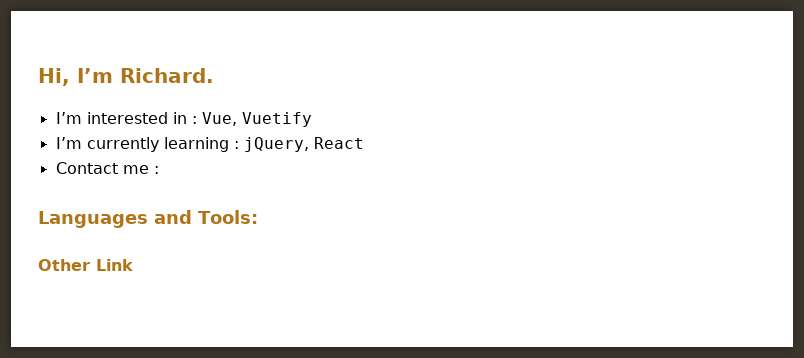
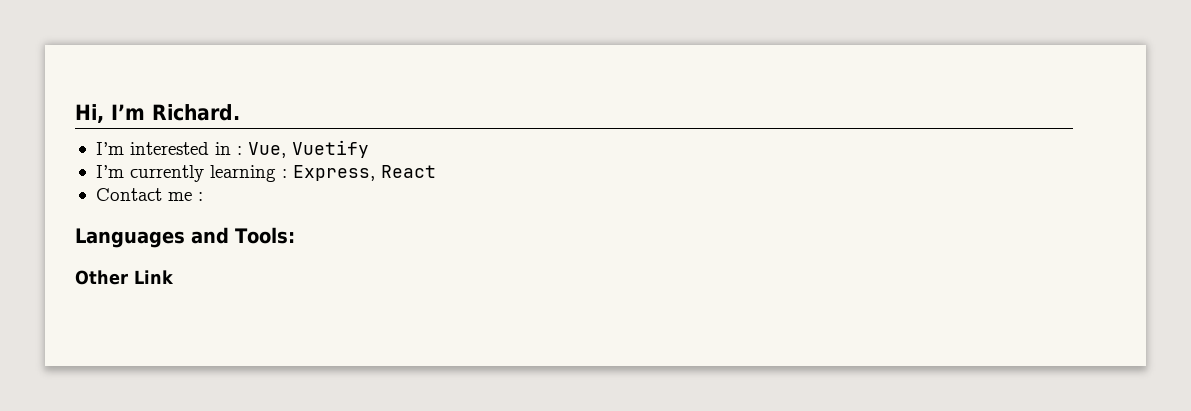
[243,137,309,152] jQuery, -> [292,165,375,181] Express,

